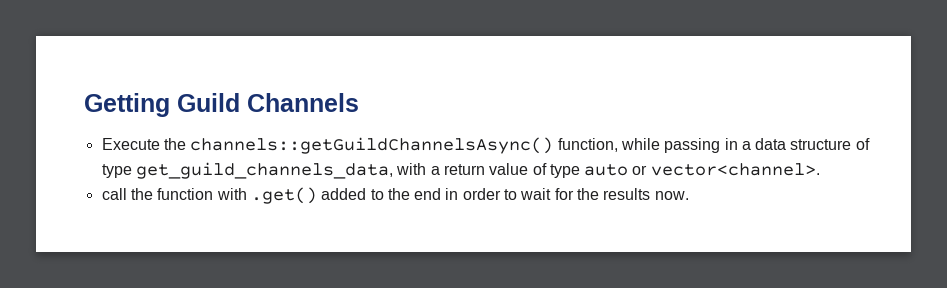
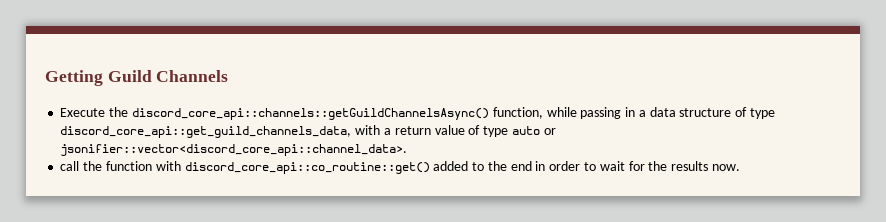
[190,137,554,154] channels::getGuildChannelsAsync() -> [131,108,489,120] discord_core_api::channels::getGuildChannelsAsync()
[135,162,393,179] get_guild_channels_data, -> [60,126,352,138] discord_core_api::get_guild_channels_data,
[650,163,820,176] vector<channel>. -> [60,144,408,156] jsonifier::vector<discord_core_api::channel_data>.
[250,187,317,204] .get() -> [184,162,430,174] discord_core_api::co_routine::get()

